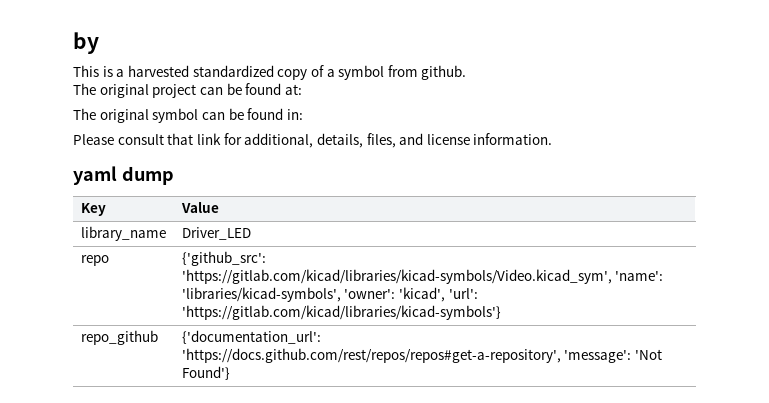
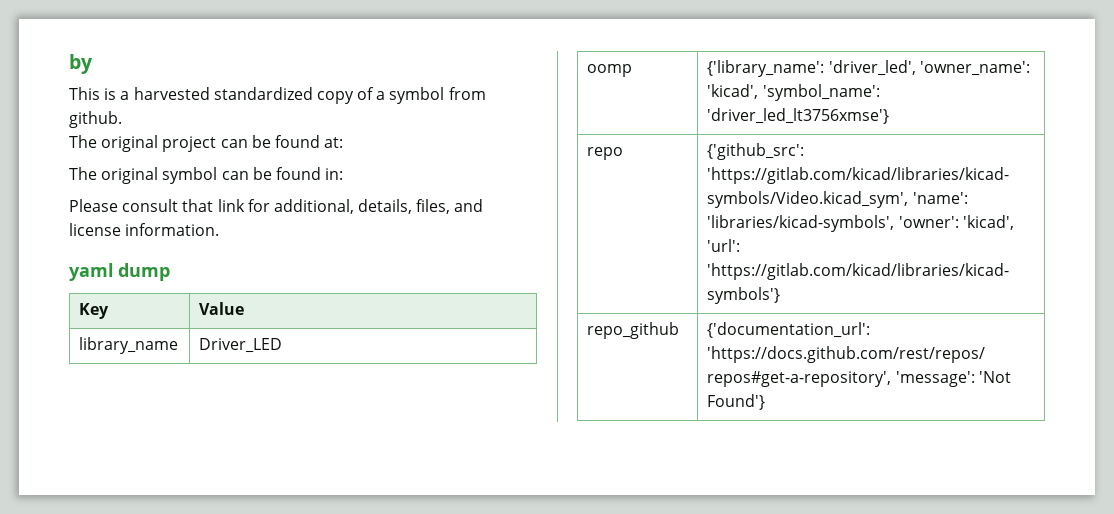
(251, 233) none -> [587,64,633,77] [707,60,1030,77] [707,84,880,101] [707,108,890,124] // oomp | {'library_name': 'driver_led', 'owner_name': 'kicad', 'symbol_name': 'driver_led_lt3756xmse'}

